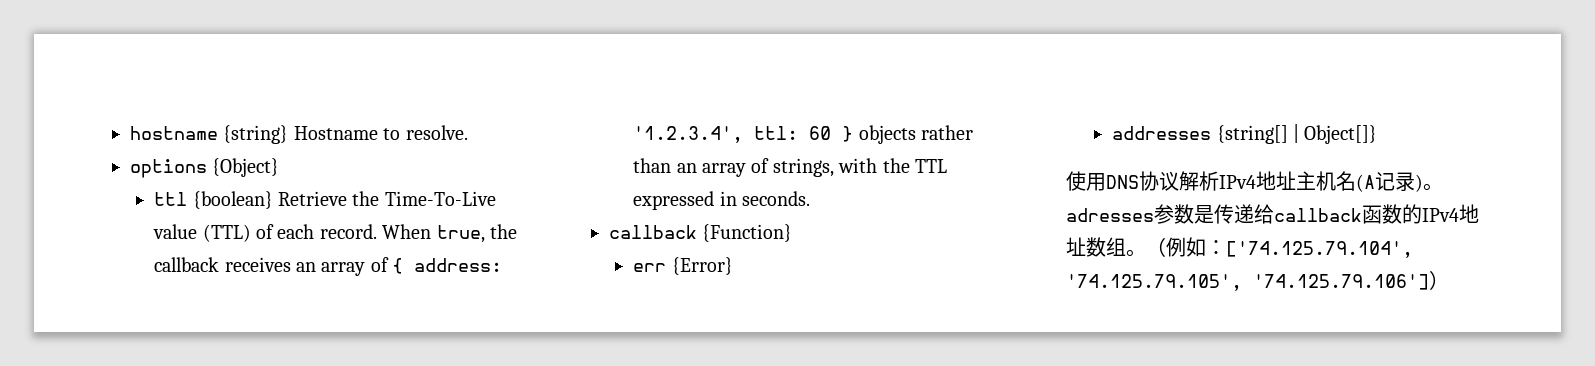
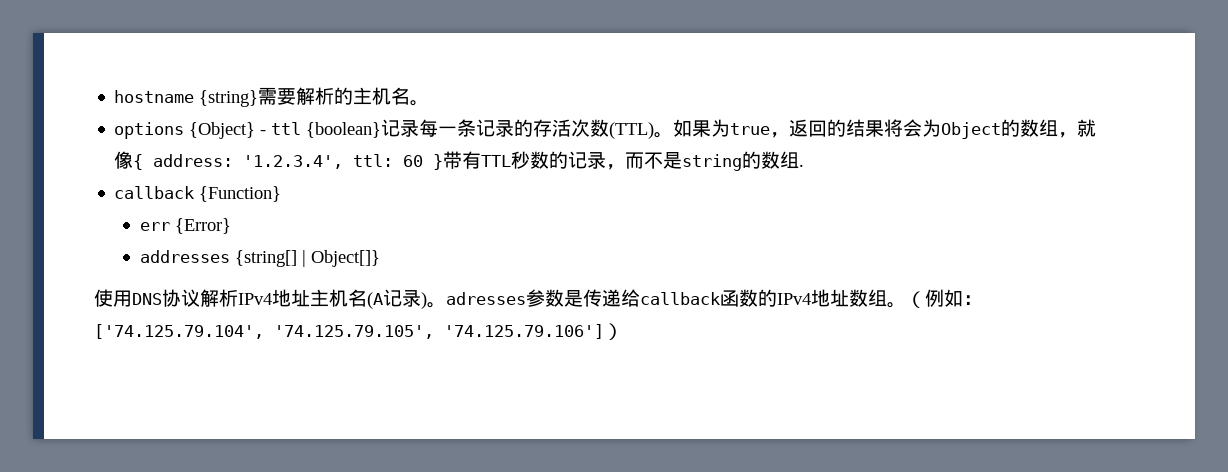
[293,125,468,140] Hostname to resolve. -> [258,87,430,106] 需要解析的主机名。
(280, 167) // -> [260,130,267,135] -
[278,191,496,206] [153,224,518,243] [154,257,389,276] Retrieve the Time-To-Live value (TTL) of each record. When true, the callback receives an array of -> [381,119,1097,139] [114,151,134,169] 记录每一条记录的存活次数(TTL)。如果为true，返回的结果将会为Object的数组，就像
[858,125,974,144] [633,158,948,177] [633,191,811,210] objects rather than an array of strings, with the TTL expressed in seconds. -> [443,151,805,171] 带有TTL秒数的记录，而不是string的数组.

